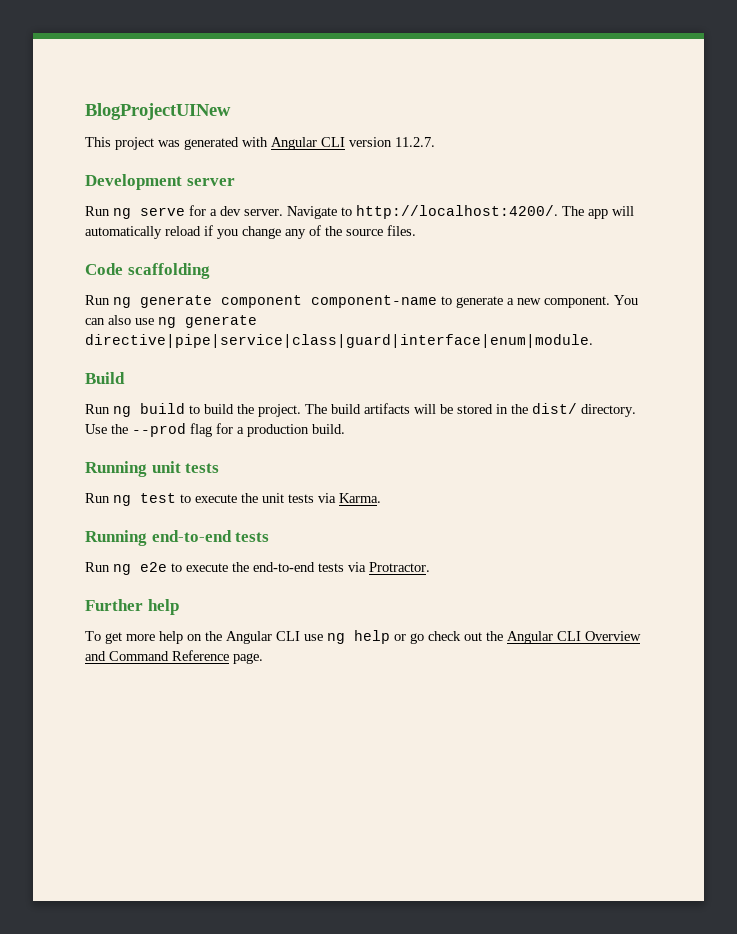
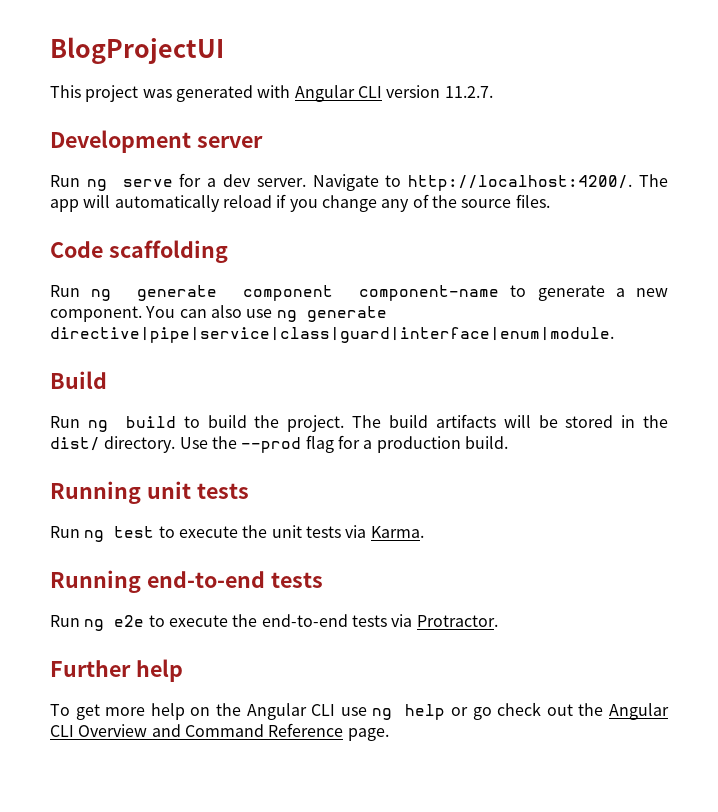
[85,103,231,120] BlogProjectUINew -> [50,37,224,64] BlogProjectUI

